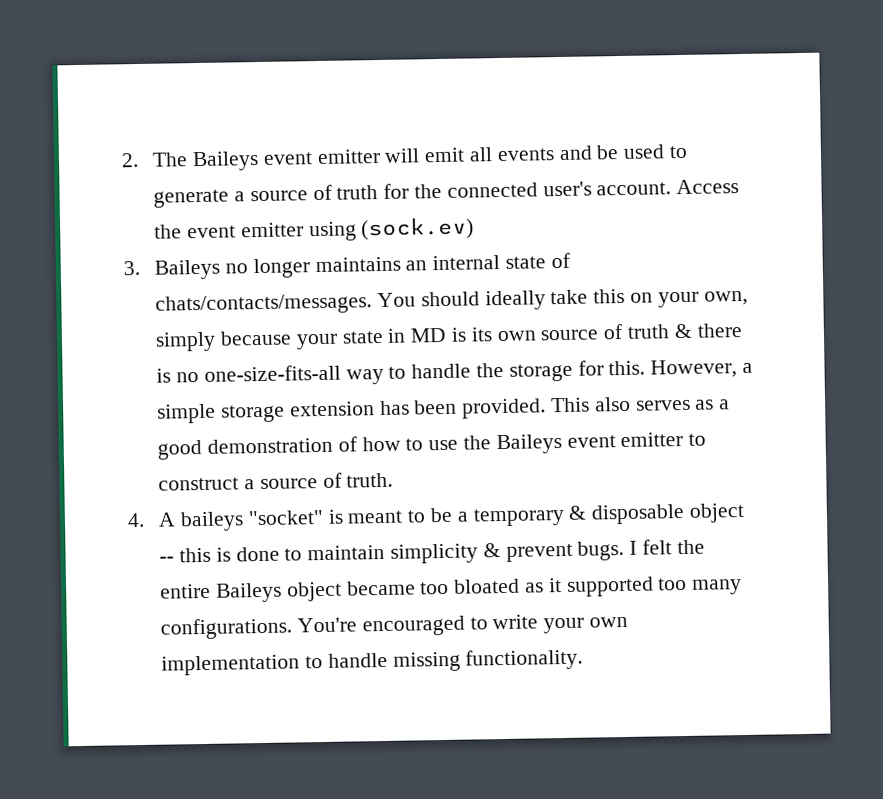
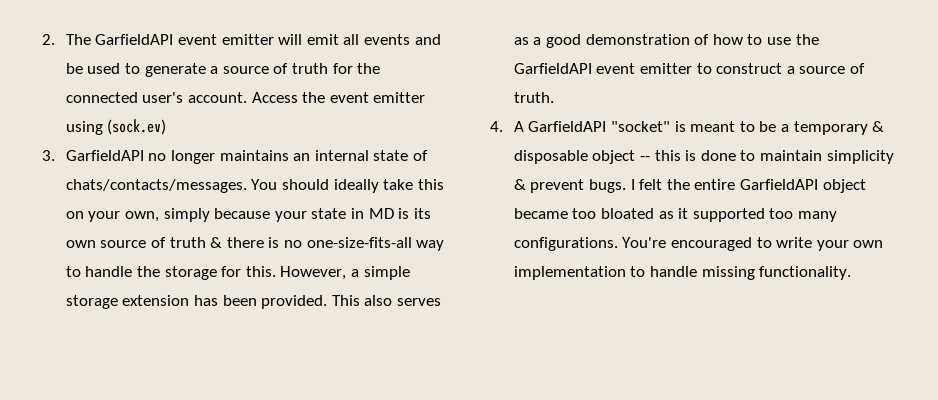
[191,151,259,172] Baileys -> [95,34,174,45] GarfieldAPI
[154,259,221,280] Baileys -> [65,150,144,161] GarfieldAPI
[495,434,562,455] Baileys -> [513,63,592,74] GarfieldAPI
[179,511,244,532] baileys -> [528,121,607,132] GarfieldAPI
[215,582,282,603] Baileys -> [739,179,818,190] GarfieldAPI

